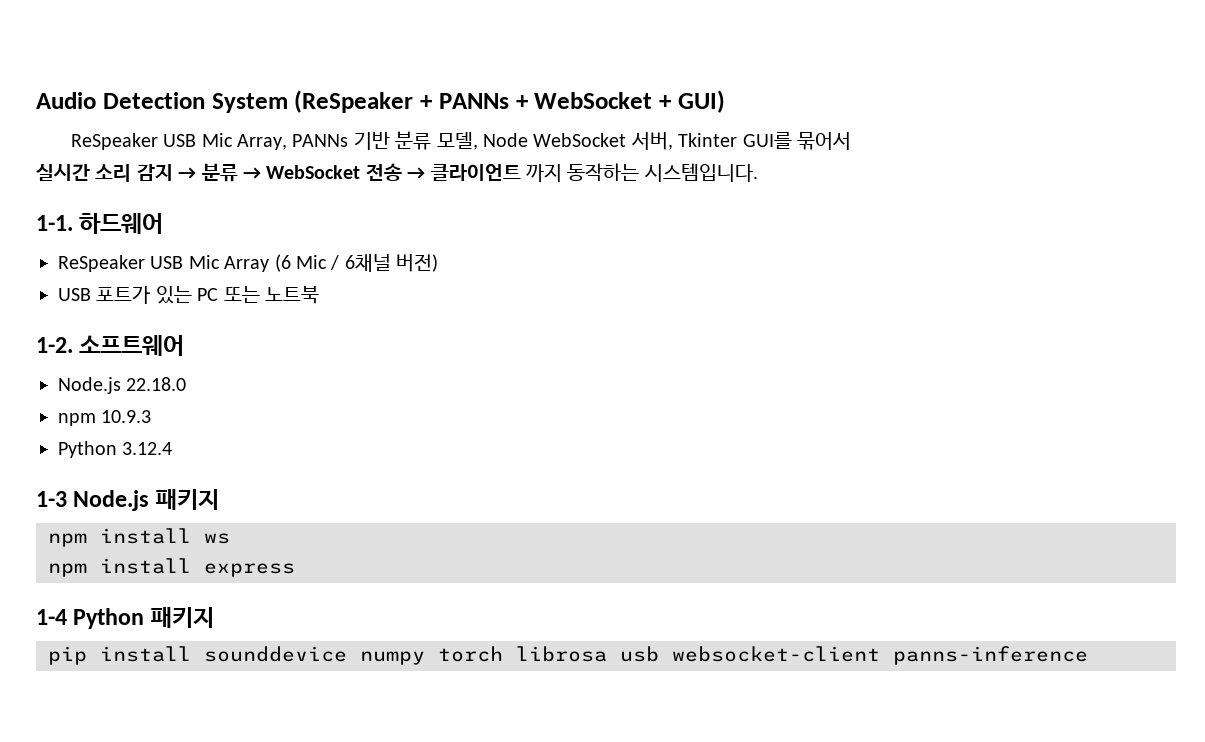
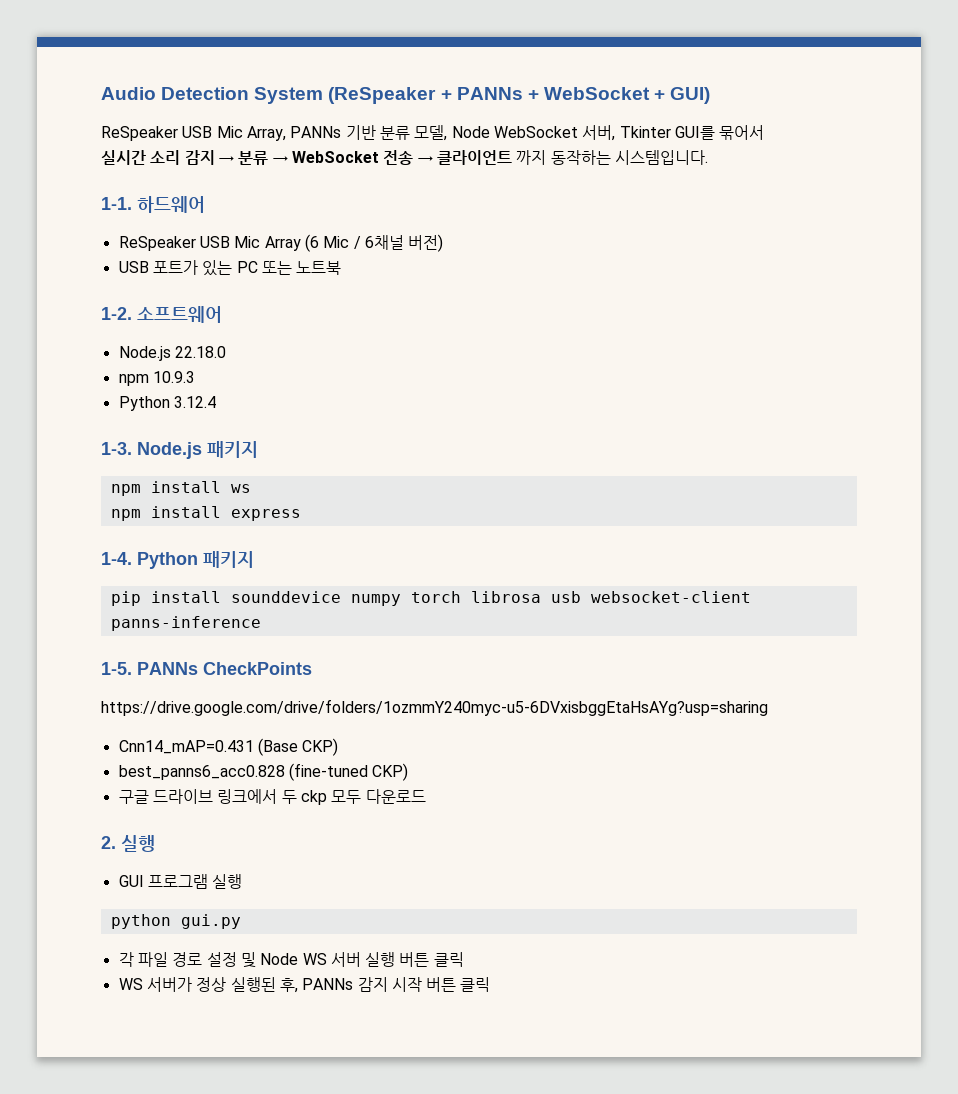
[36,491,67,507] 1-3 -> [101,442,132,455] 1-3.
[36,609,67,625] 1-4 -> [101,552,132,565] 1-4.
(1088, 655) none -> [101,662,312,675] [101,699,768,716] [118,738,339,756] [118,763,409,781] [118,789,426,805] [101,835,155,852] [118,874,243,889] [110,914,241,929] [118,952,464,968] [118,977,491,993] // 1-5. PANNs CheckPoints // https://drive.google.com/drive/folders/1ozmmY240myc-u5-6DVxisbggEtaHsAYg?usp=sharing // Cnn14_mAP=0.431 (Base CKP) // best_panns6_acc0.828 (fine-tuned CKP) // 구글 드라이브 링크에서 두 ckp 모두 다운로드 // 2. 실행 // GUI 프로그램 실행 // python gui.py // 각 파일 경로 설정 및 Node WS 서버 실행 버튼 클릭 // WS 서버가 정상 실행된 후, PANNs 감지 시작 버튼 클릭

